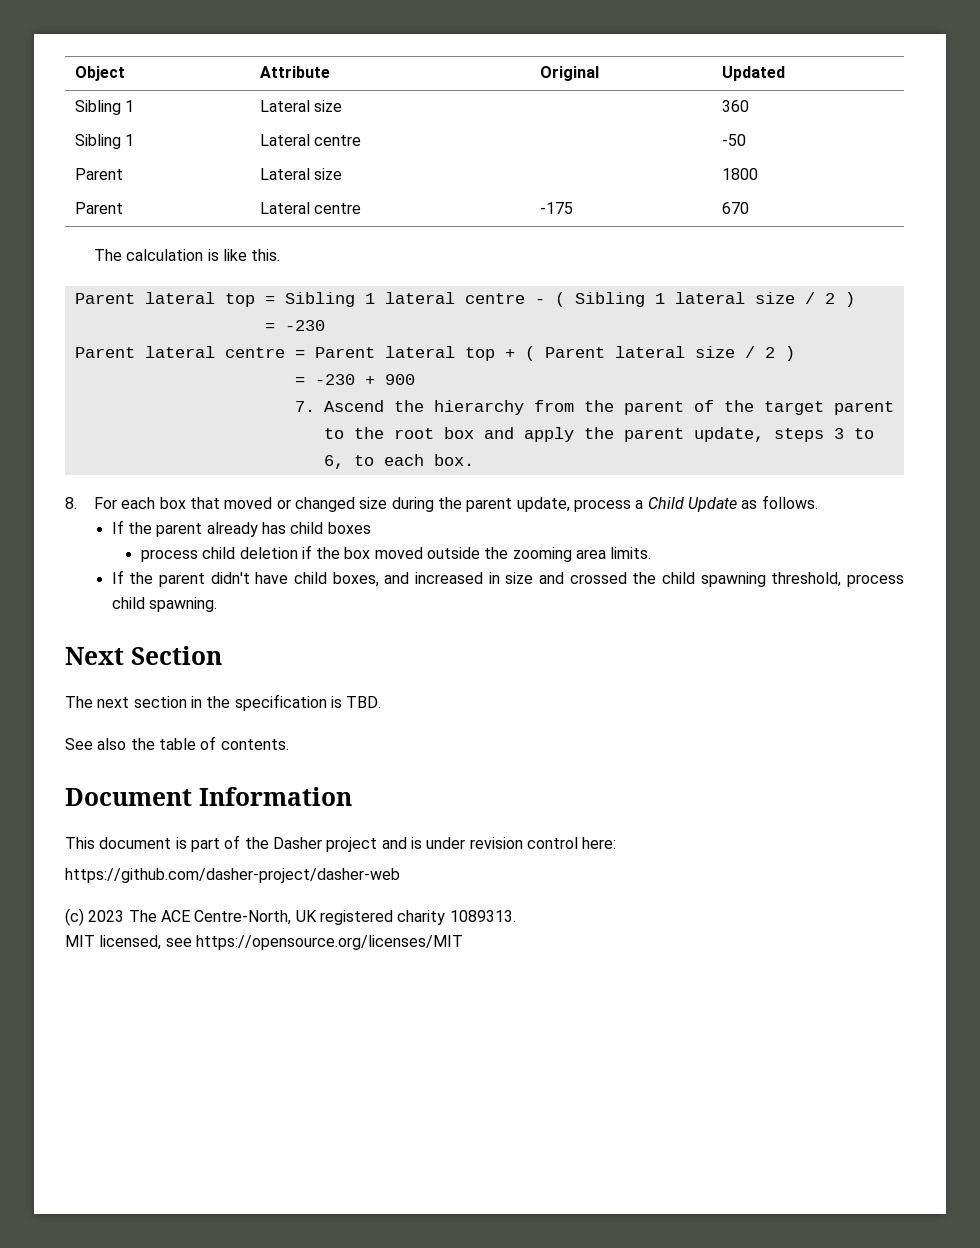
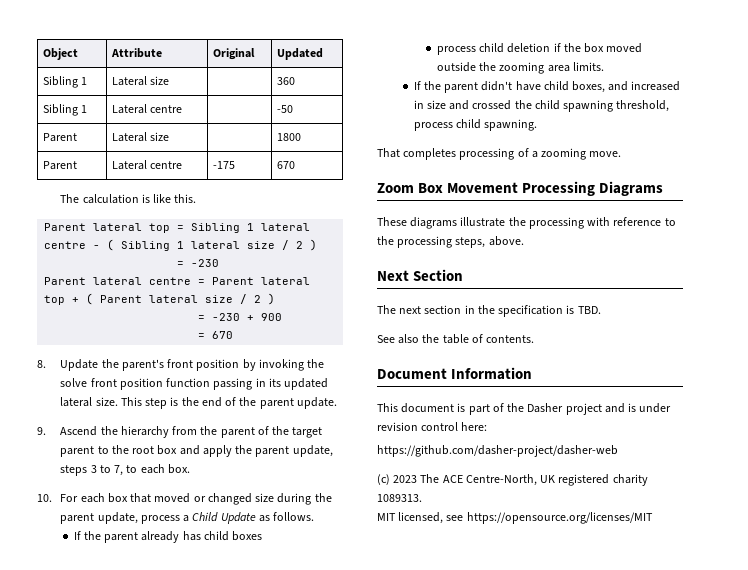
[294,401,315,412] 7. -> [198,331,234,339] [37,359,325,371] [60,378,329,390] [60,397,337,409] [37,427,46,435] = 670 // 8. Update the parent's front position by invoking the solve front position function passing in its updated lateral size. This step is the end of the parent update. // 9.
[323,455,344,469] 6, -> [114,465,124,476] 7,
[65,497,77,509] 8. -> [37,494,52,502] 10.
(218, 604) none -> [377,148,622,160] [377,181,664,196] [377,217,676,229] [377,236,524,248] // That completes processing of a zooming move. // Zoom Box Movement Processing Diagrams // These diagrams illustrate the processing with reference to the processing steps, above.

